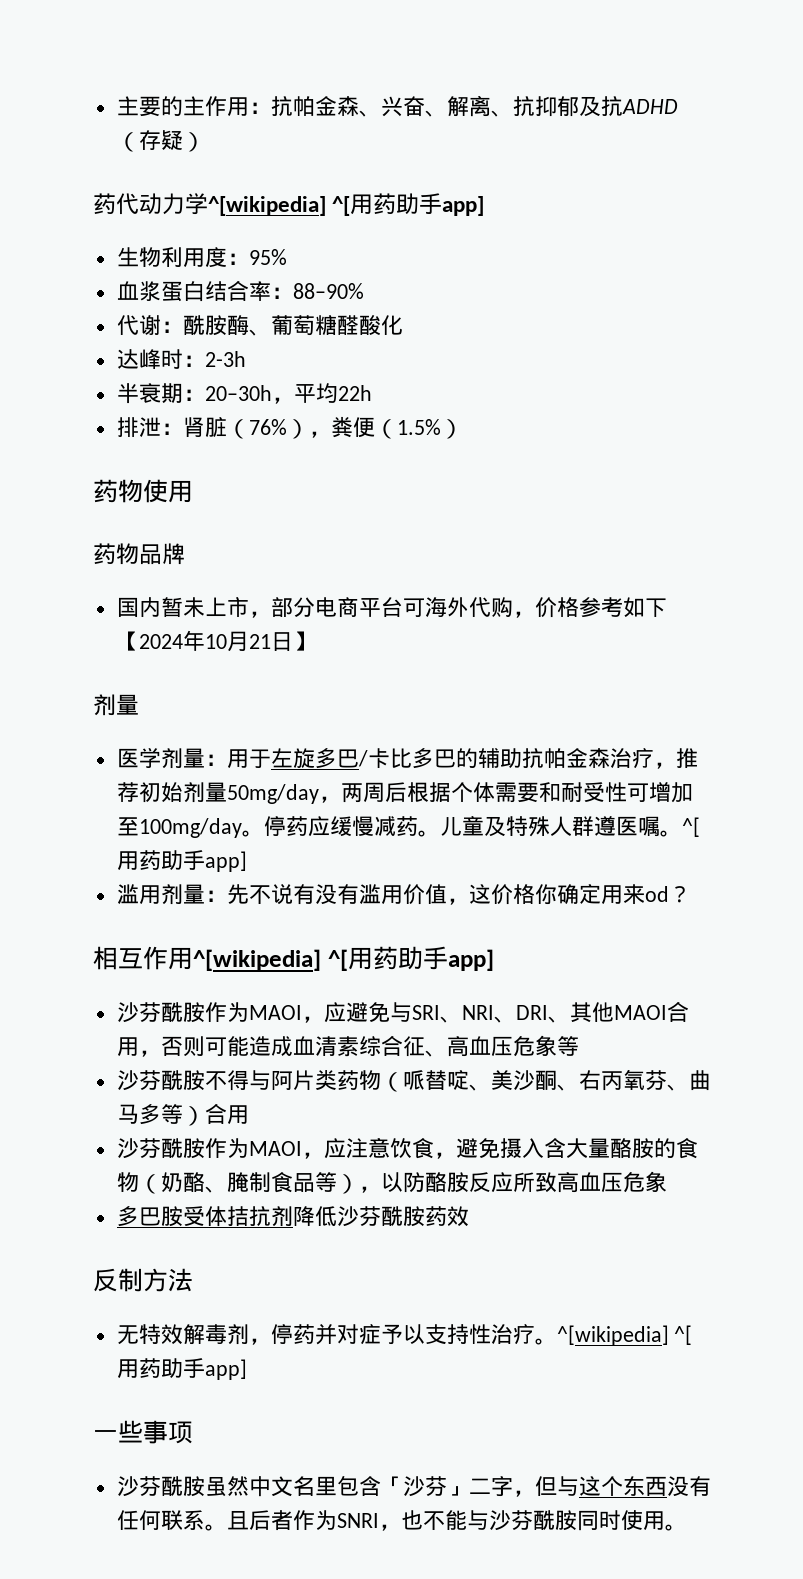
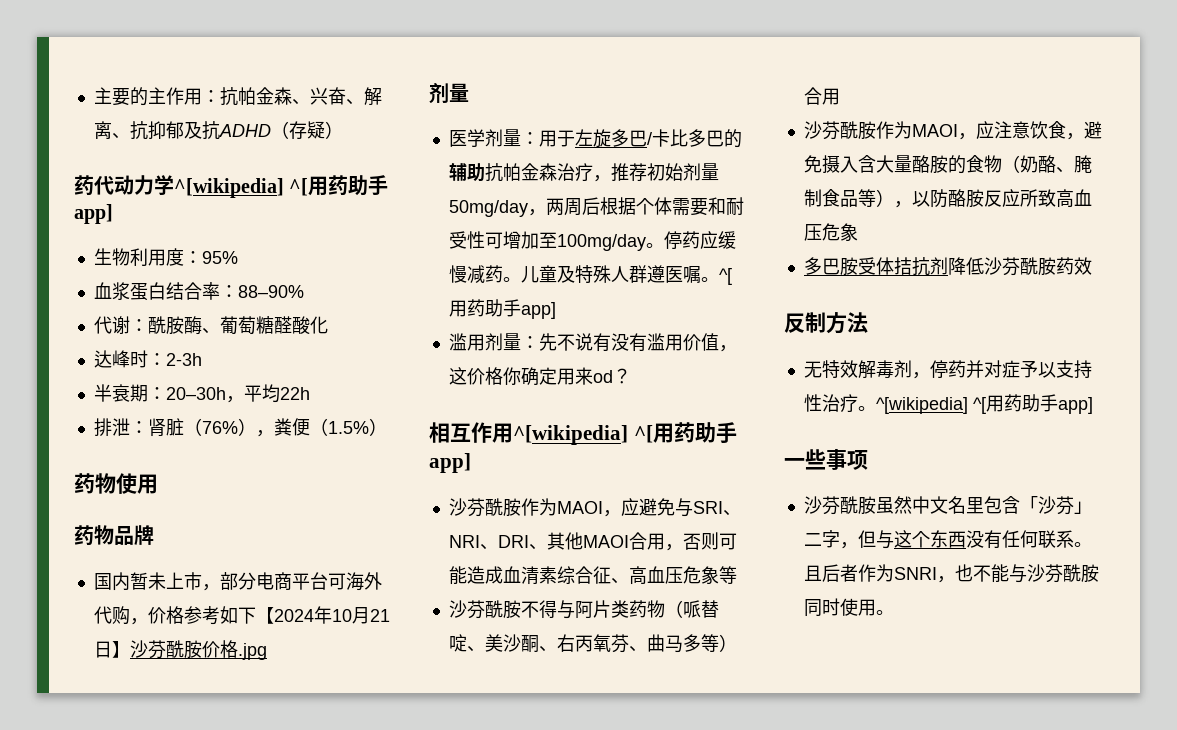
(315, 641) none -> [129,640,267,660] 沙芬酰胺价格.jpg

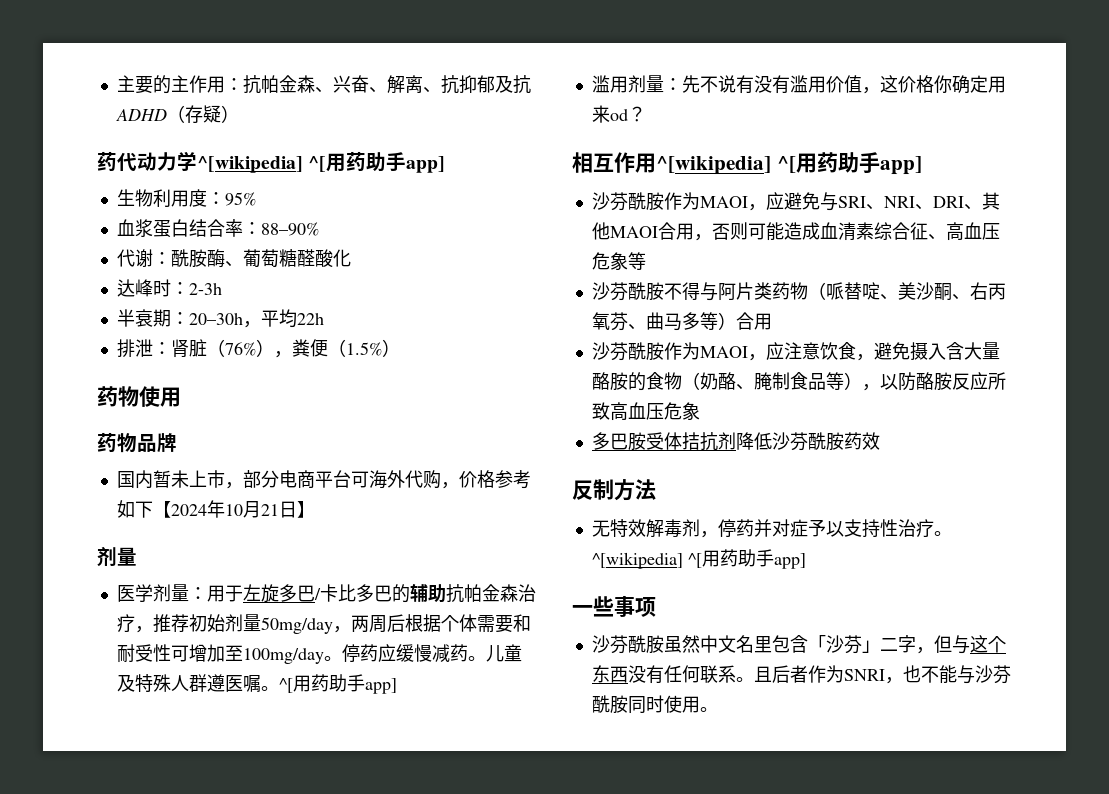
[129,640,267,660] 沙芬酰胺价格.jpg -> (315, 509) none

